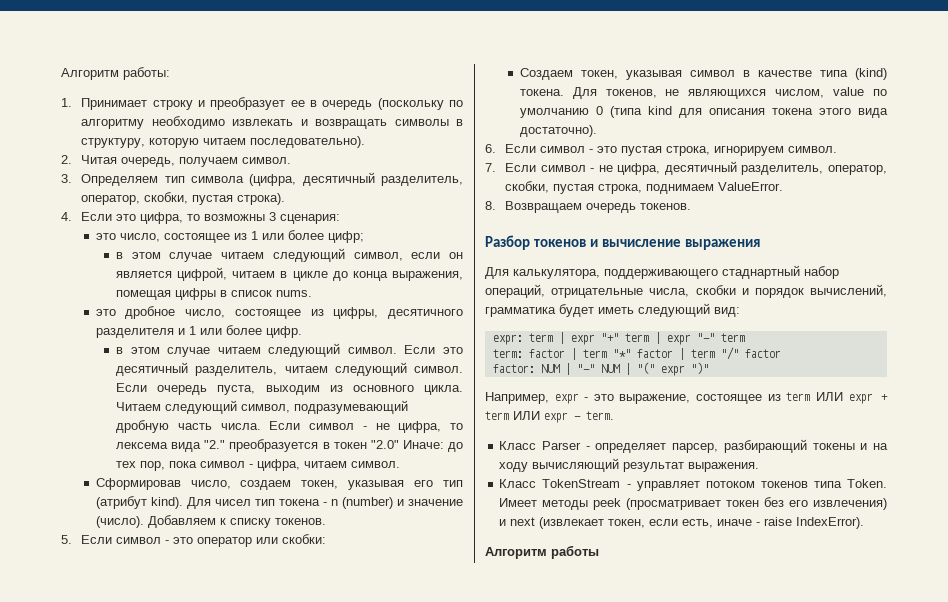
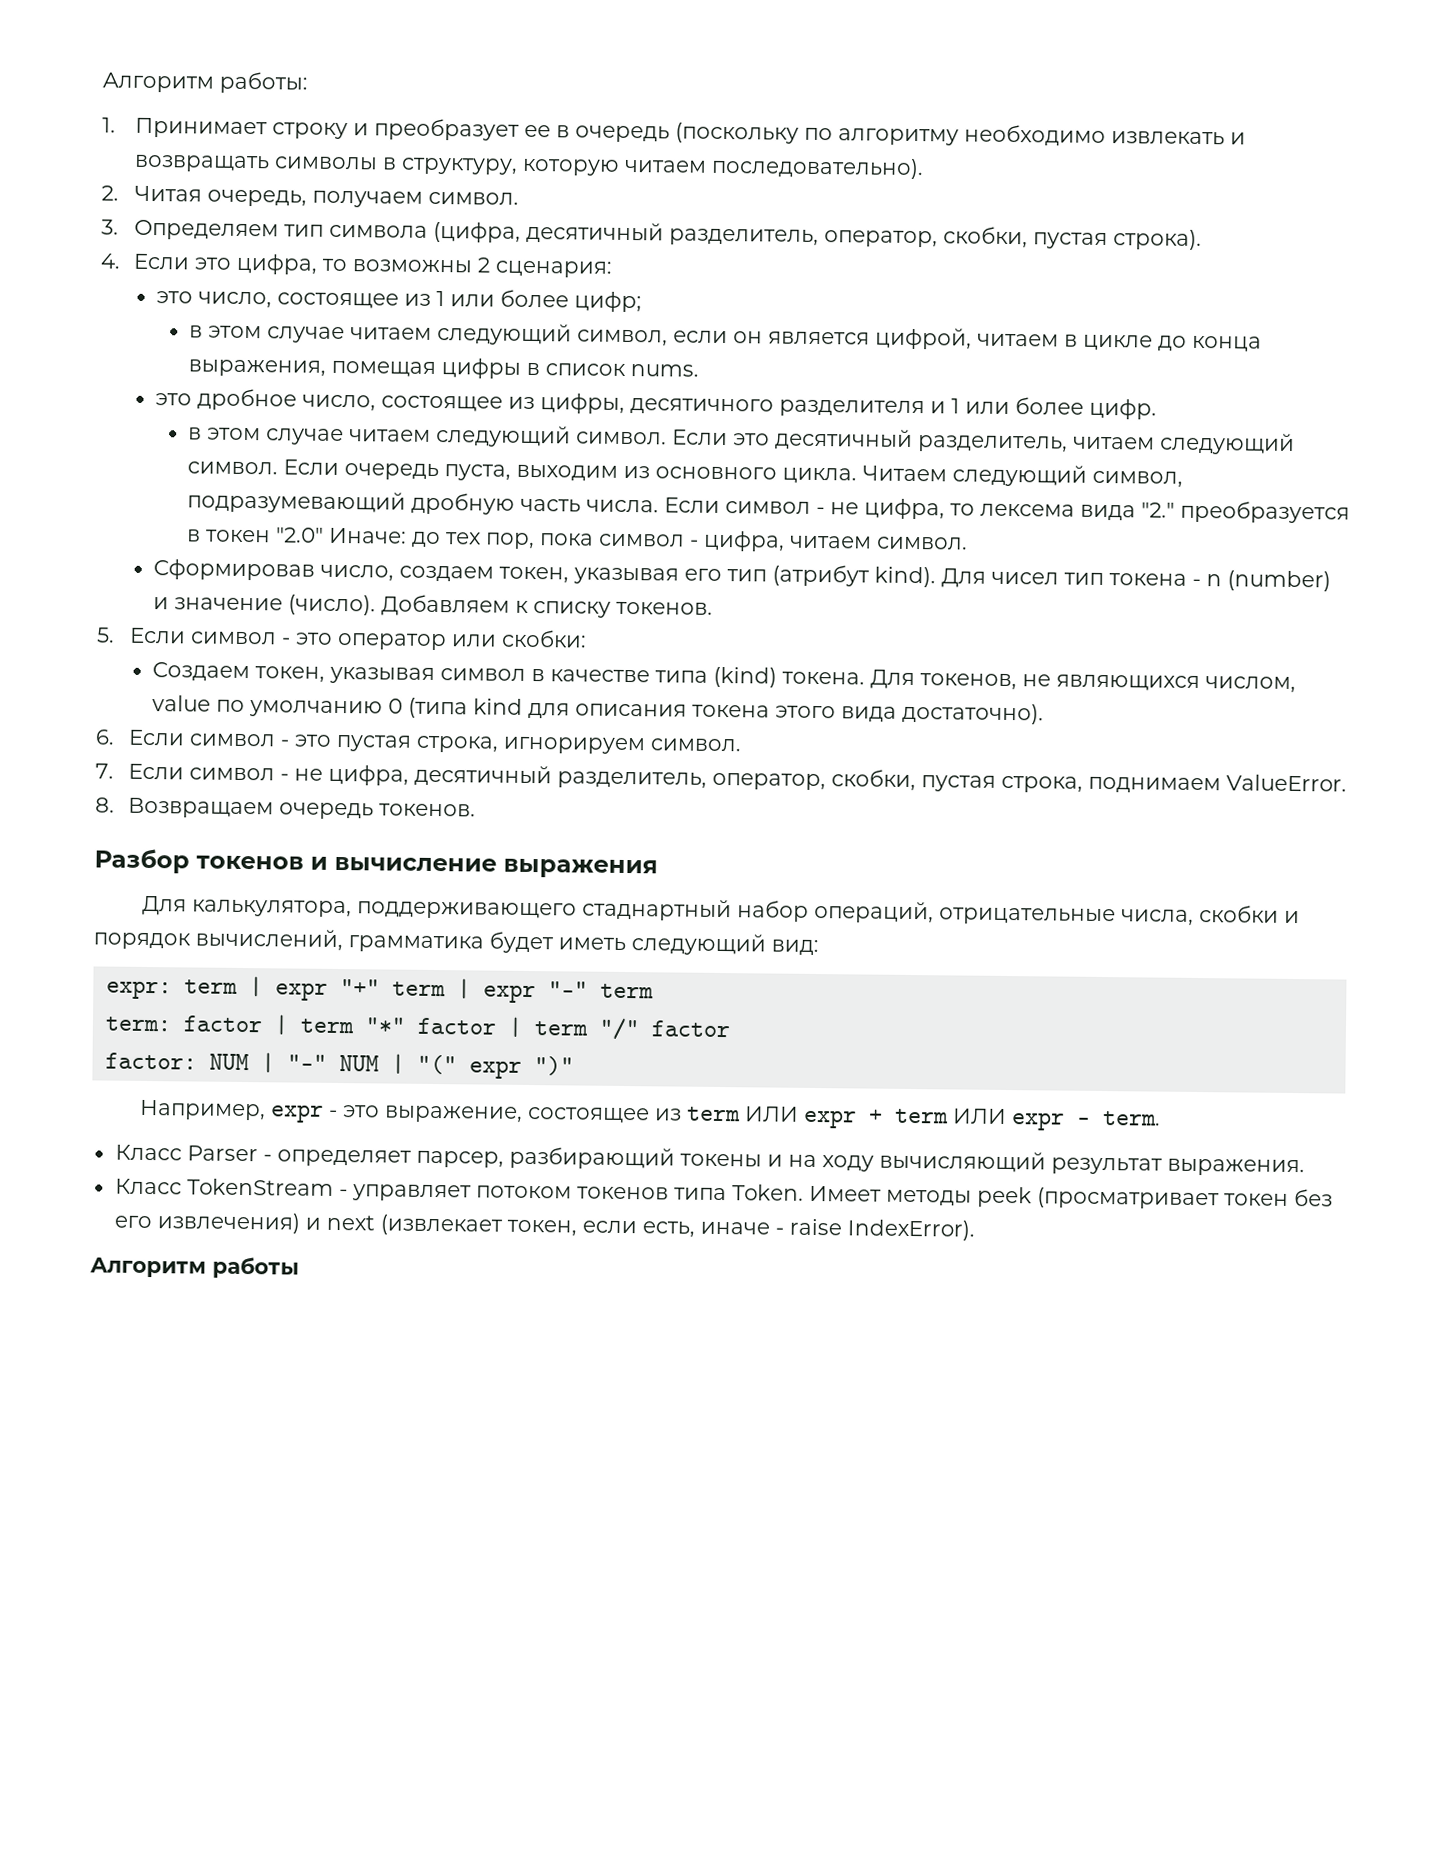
[269,212,277,221] 3 -> [476,257,491,273] 2

